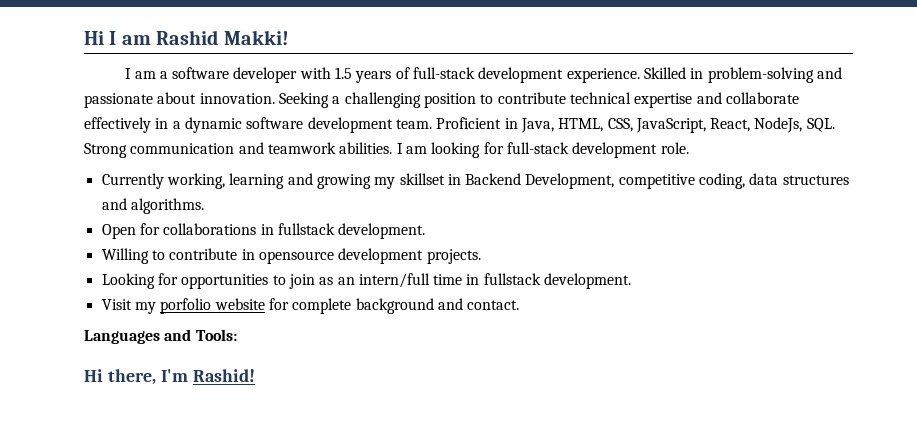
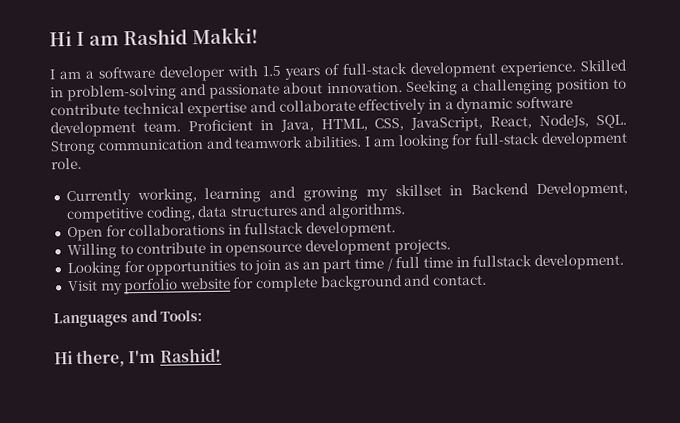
[358,273,430,288] intern/full -> [322,256,421,274] part time / full

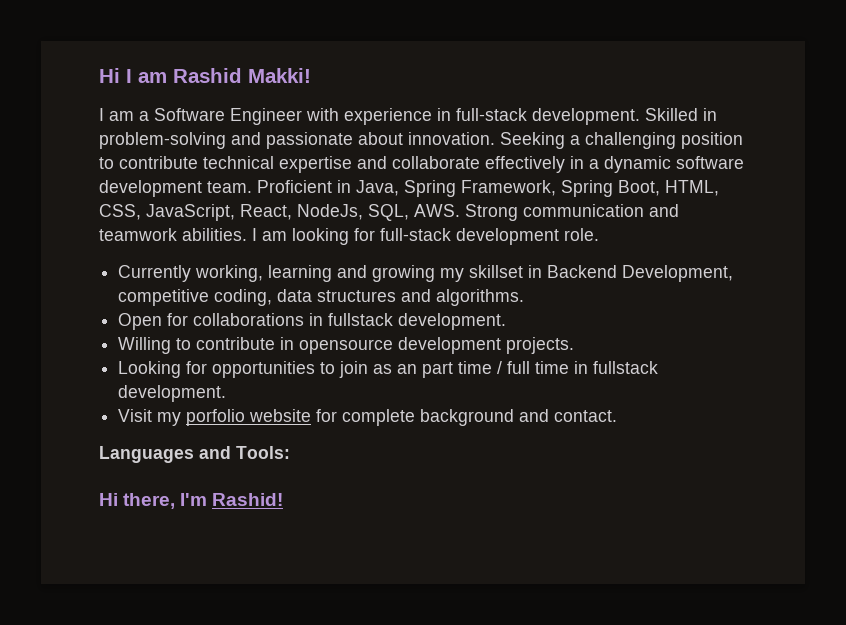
[98,61,576,82] software developer with 1.5 years of full-stack development experience. -> [154,108,640,125] Software Engineer with experience in full-stack development.
(314, 125) none -> [404,180,660,197] Spring Framework, Spring Boot,
[595,114,627,129] SQL. -> [368,204,460,221] SQL, AWS.

